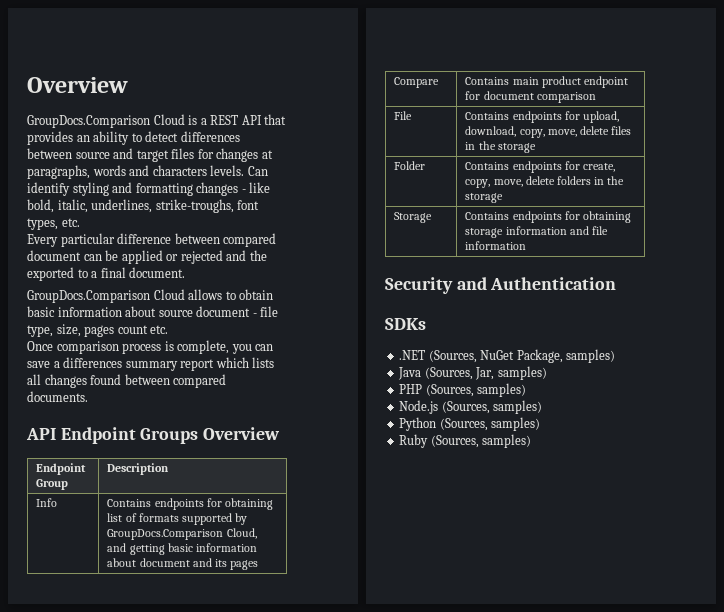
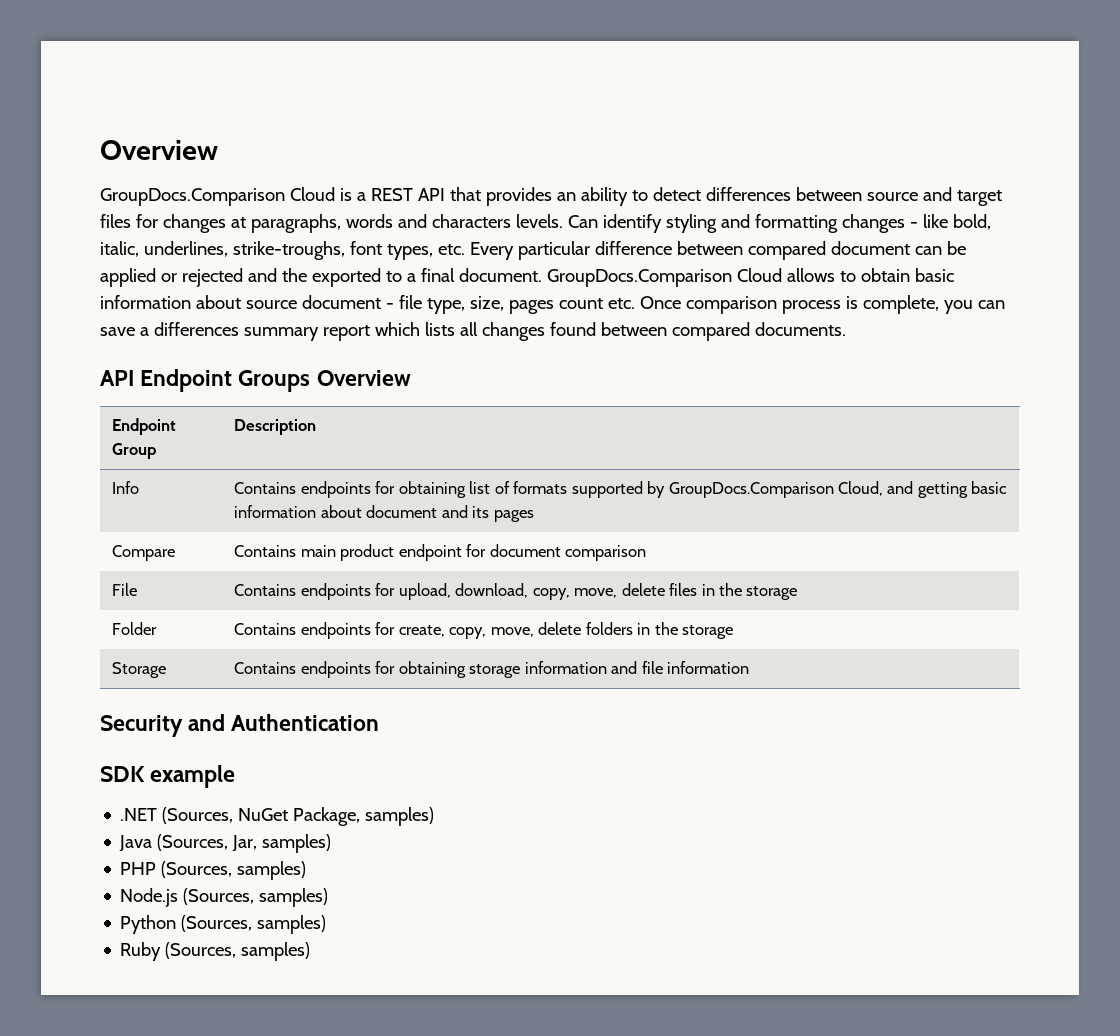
(80, 222) // -> (465, 249) none
(186, 272) // -> (542, 275) none
(169, 329) // -> (635, 303) none
[385,318,426,330] SDKs -> [100,765,236,788] SDK example

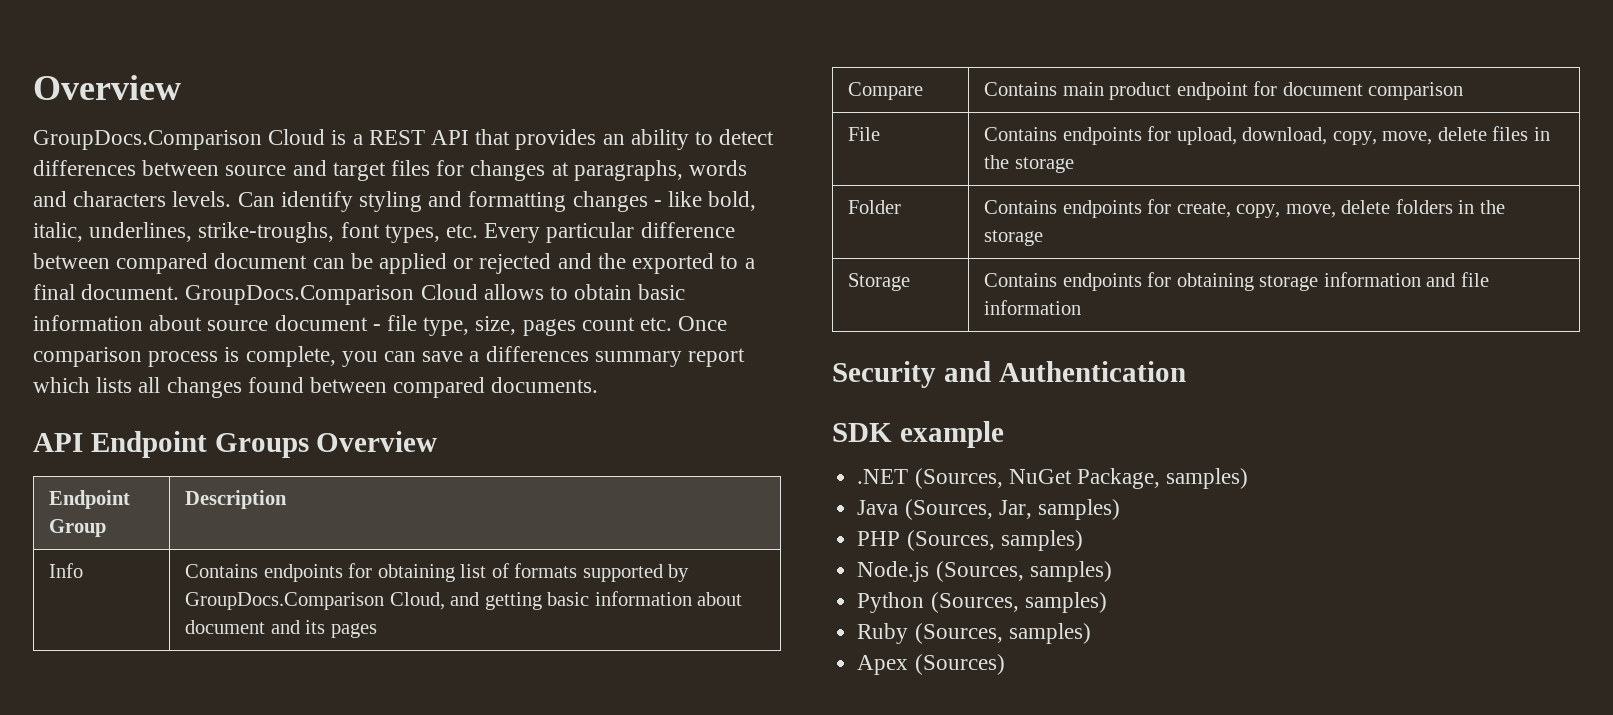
(311, 951) none -> [857,654,1005,675] // Apex (Sources)

